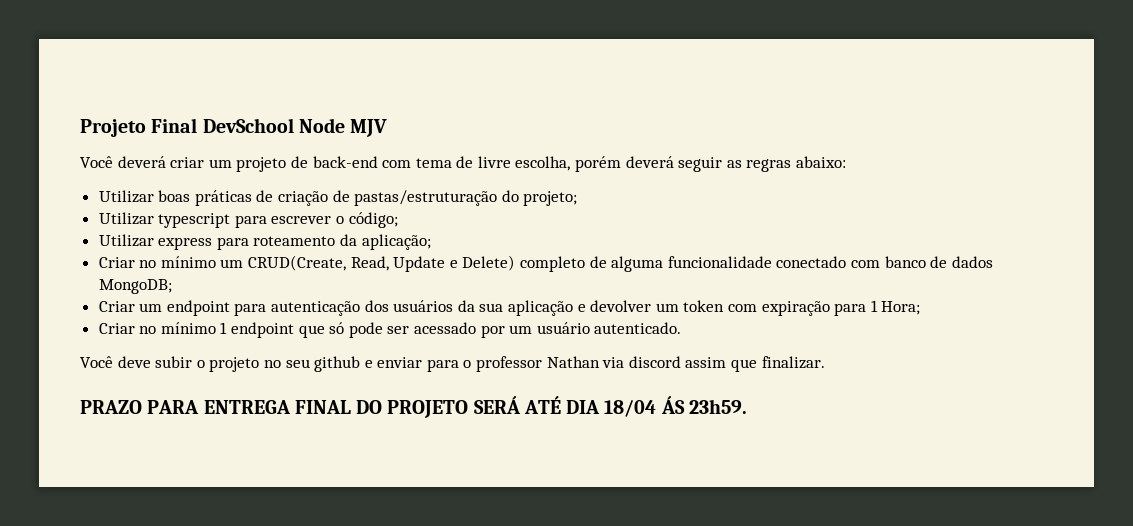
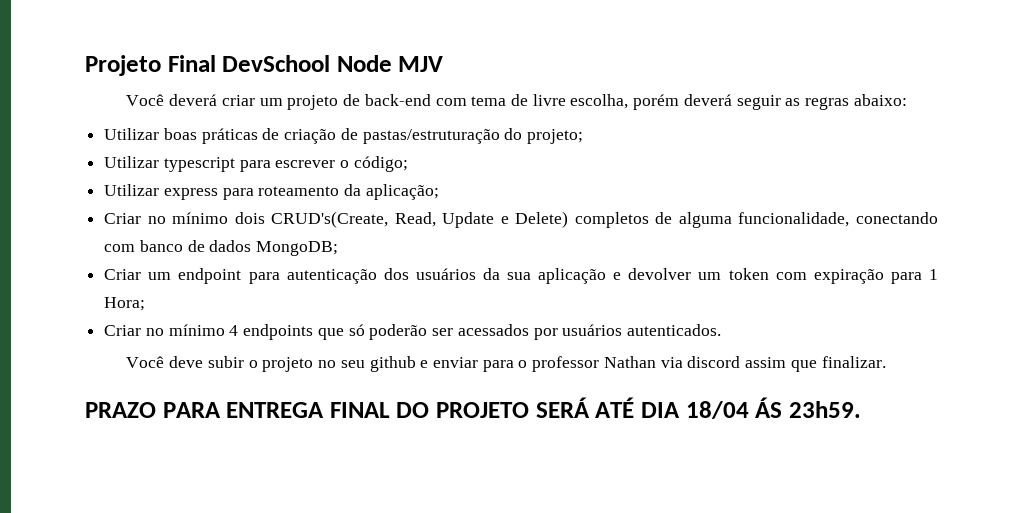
[220,255,347,271] um CRUD(Create, -> [234,211,389,228] dois CRUD's(Create,
[520,256,586,272] completo -> [574,212,649,228] completos
[667,256,847,268] funcionalidade conectado -> [738,212,938,227] funcionalidade, conectando
[220,322,682,338] 1 endpoint que só pode ser acessado por um usuário autenticado. -> [229,324,721,340] 4 endpoints que só poderão ser acessados por usuários autenticados.

